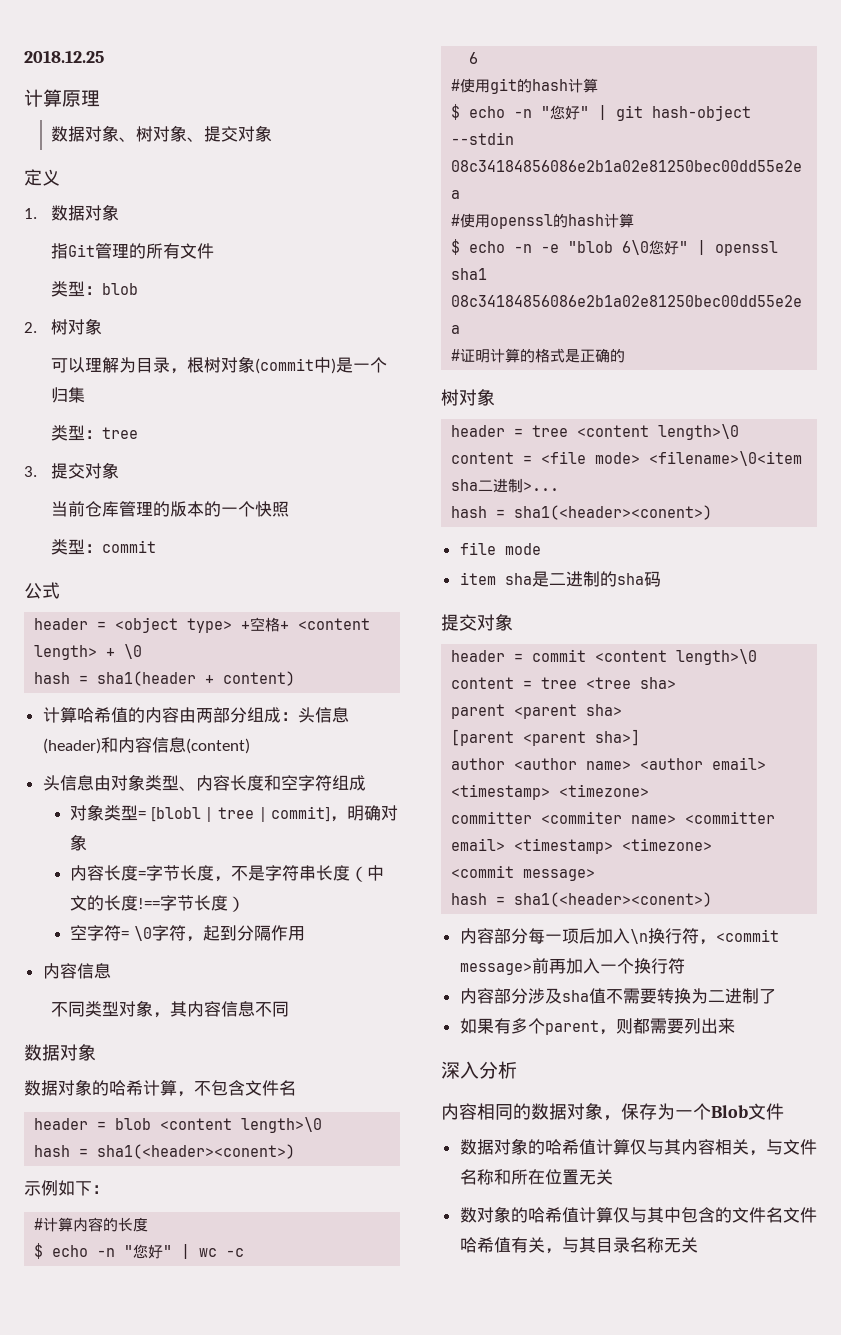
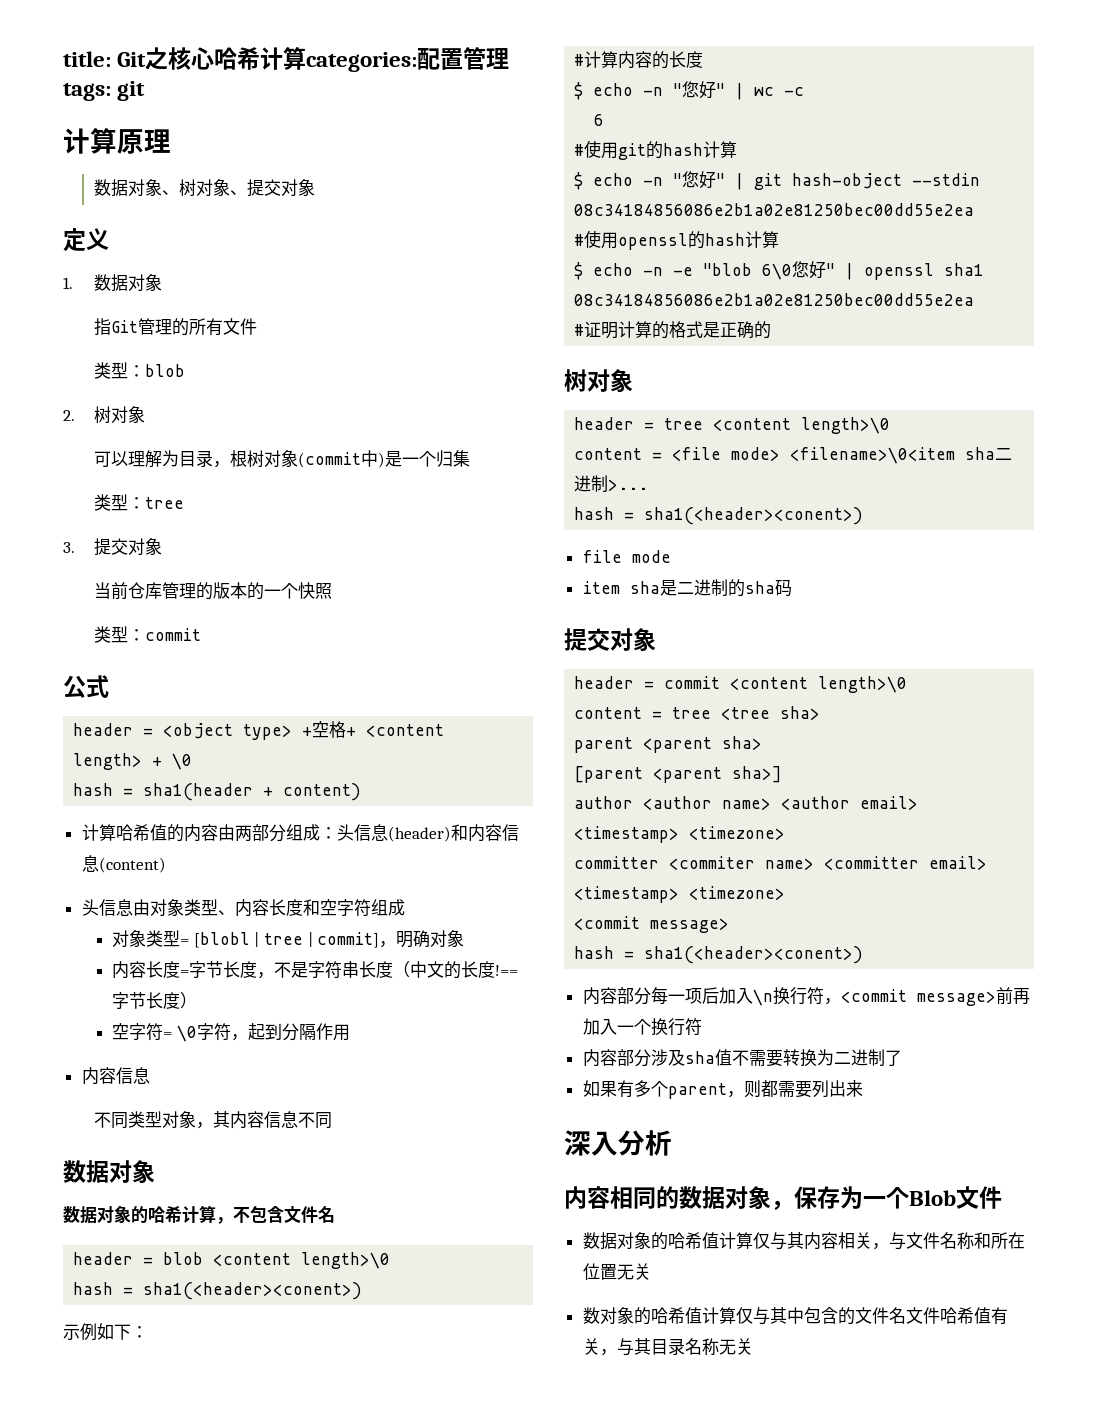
[24,50,104,63] 2018.12.25 -> [63,47,510,72] [63,81,146,101] title: Git之核心哈希计算categories:配置管理tags: git

